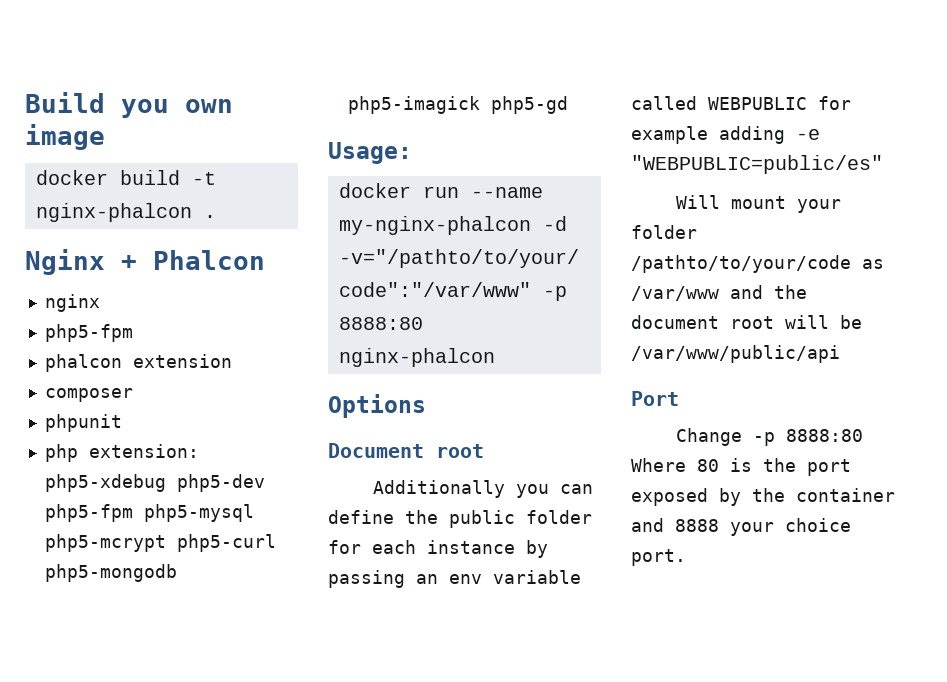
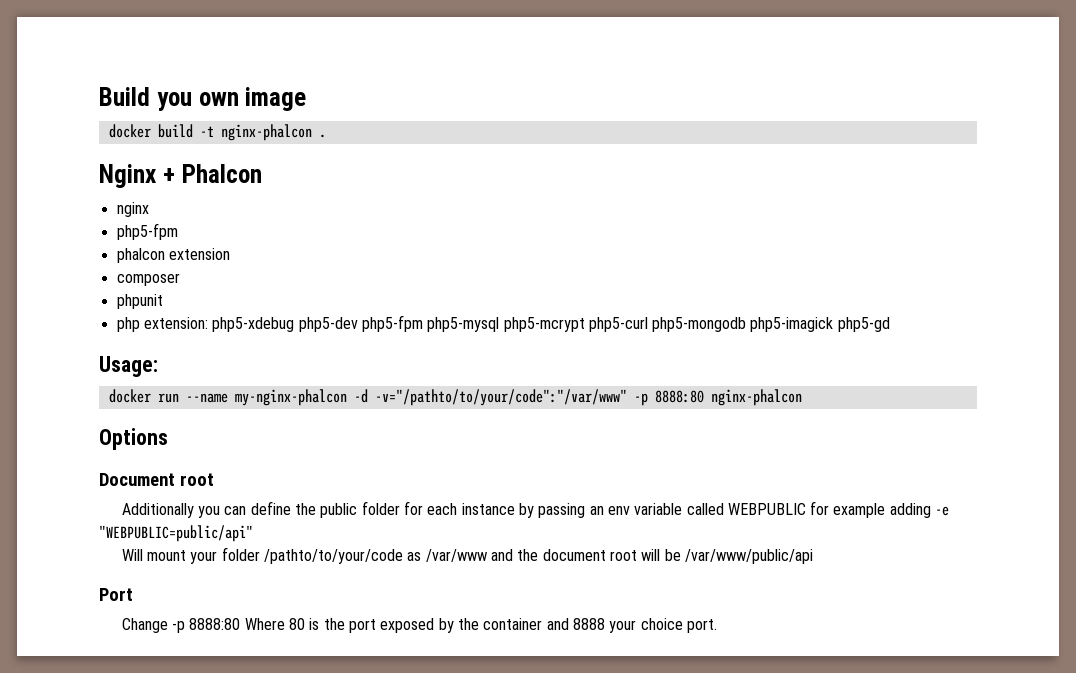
[631,155,883,174] "WEBPUBLIC=public/es" -> [99,525,253,542] "WEBPUBLIC=public/api"

